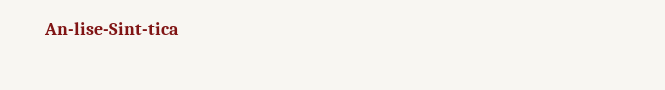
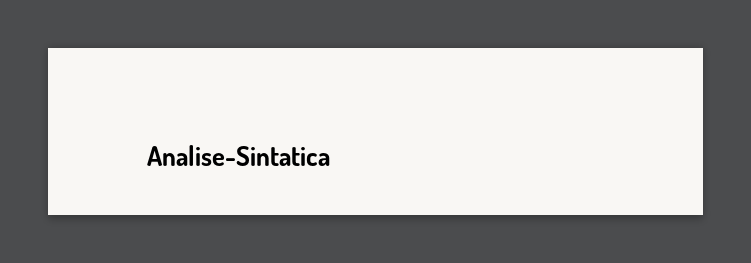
[44,22,179,35] An-lise-Sint-tica -> [147,145,330,166] Analise-Sintatica

